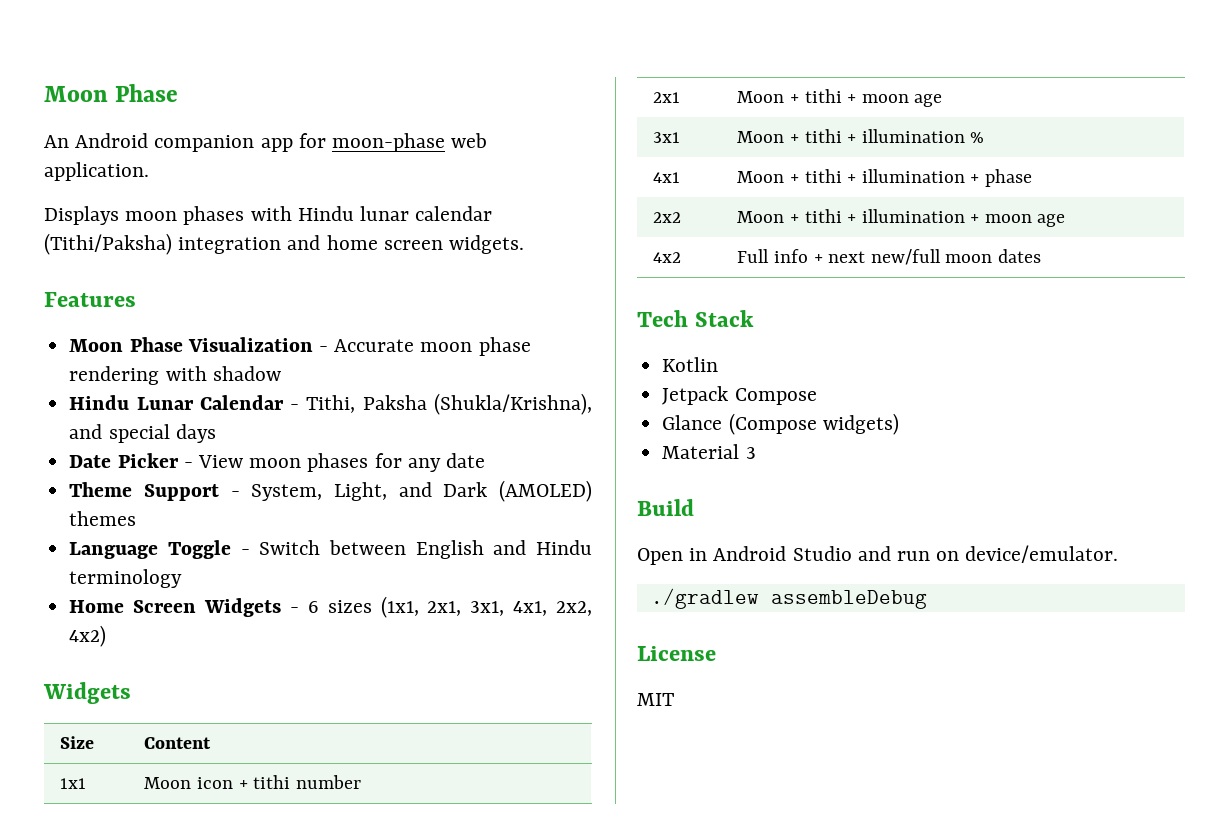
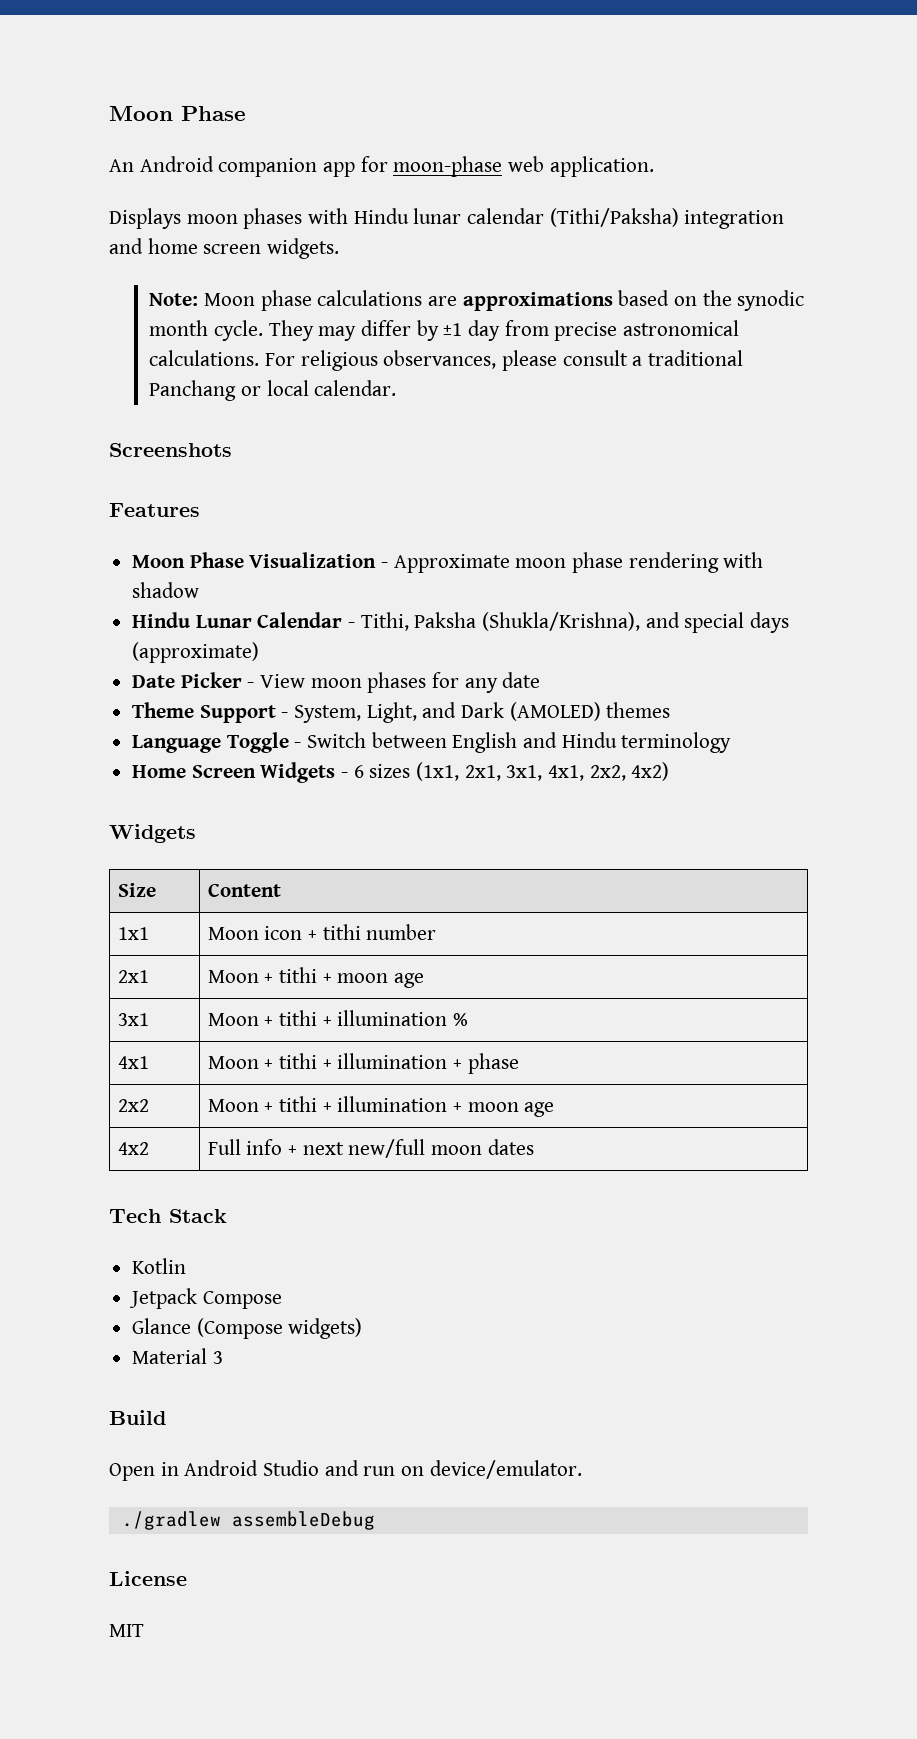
(525, 244) none -> [149,290,805,311] [149,320,739,341] [149,350,743,371] [149,380,397,401] [109,443,232,457] // Note: Moon phase calculations are approximations based on the synodic month cycle. They may differ by ±1 day from precise astronomical calculations. For religious observances, please consult a traditional Panchang or local calendar. // Screenshots
[334,339,415,352] Accurate -> [393,554,510,573] Approximate
(216, 433) none -> [132,642,260,663] (approximate)

